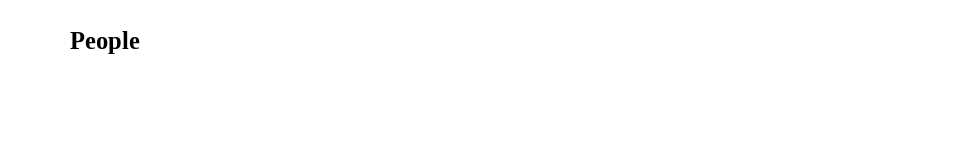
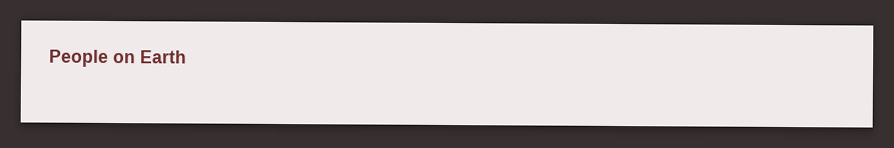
(140, 42) none -> [113,50,187,64] on Earth

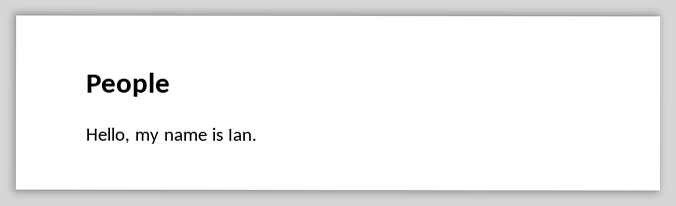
[113,50,187,64] on Earth -> [85,127,257,144] // Hello, my name is Ian.

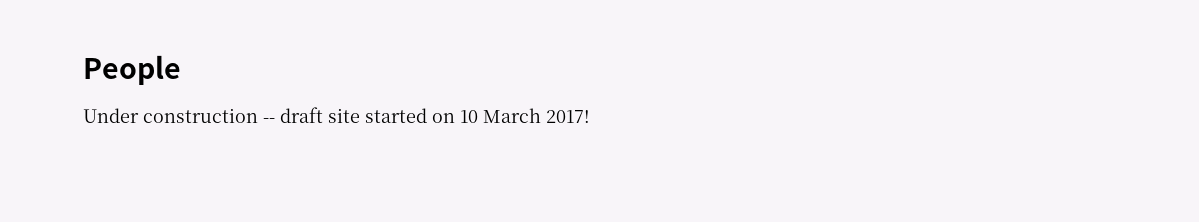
[85,127,257,144] Hello, my name is Ian. -> [83,107,590,123] Under construction -- draft site started on 10 March 2017!

